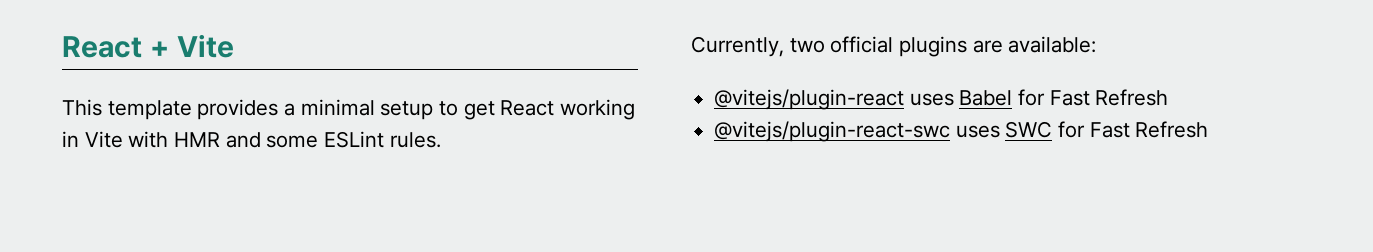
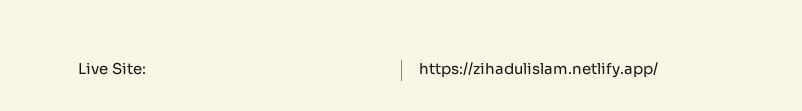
[62,34,234,58] [62,99,636,120] [62,131,441,148] [691,36,1097,57] [714,89,1169,110] [714,121,1209,142] React + Vite // This template provides a minimal setup to get React working in Vite with HMR and some ESLint rules. // Currently, two official plugins are available: // @vitejs/plugin-react uses Babel for Fast Refresh // @vitejs/plugin-react-swc uses SWC for Fast Refresh -> [78,62,658,78] Live Site: https://zihadulislam.netlify.app/

